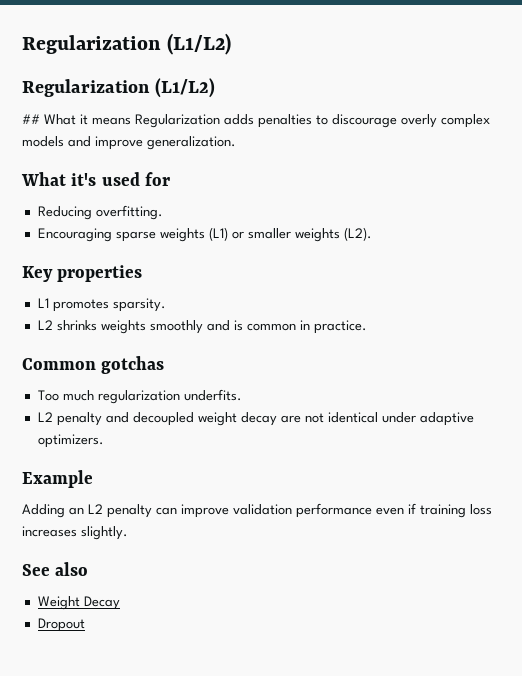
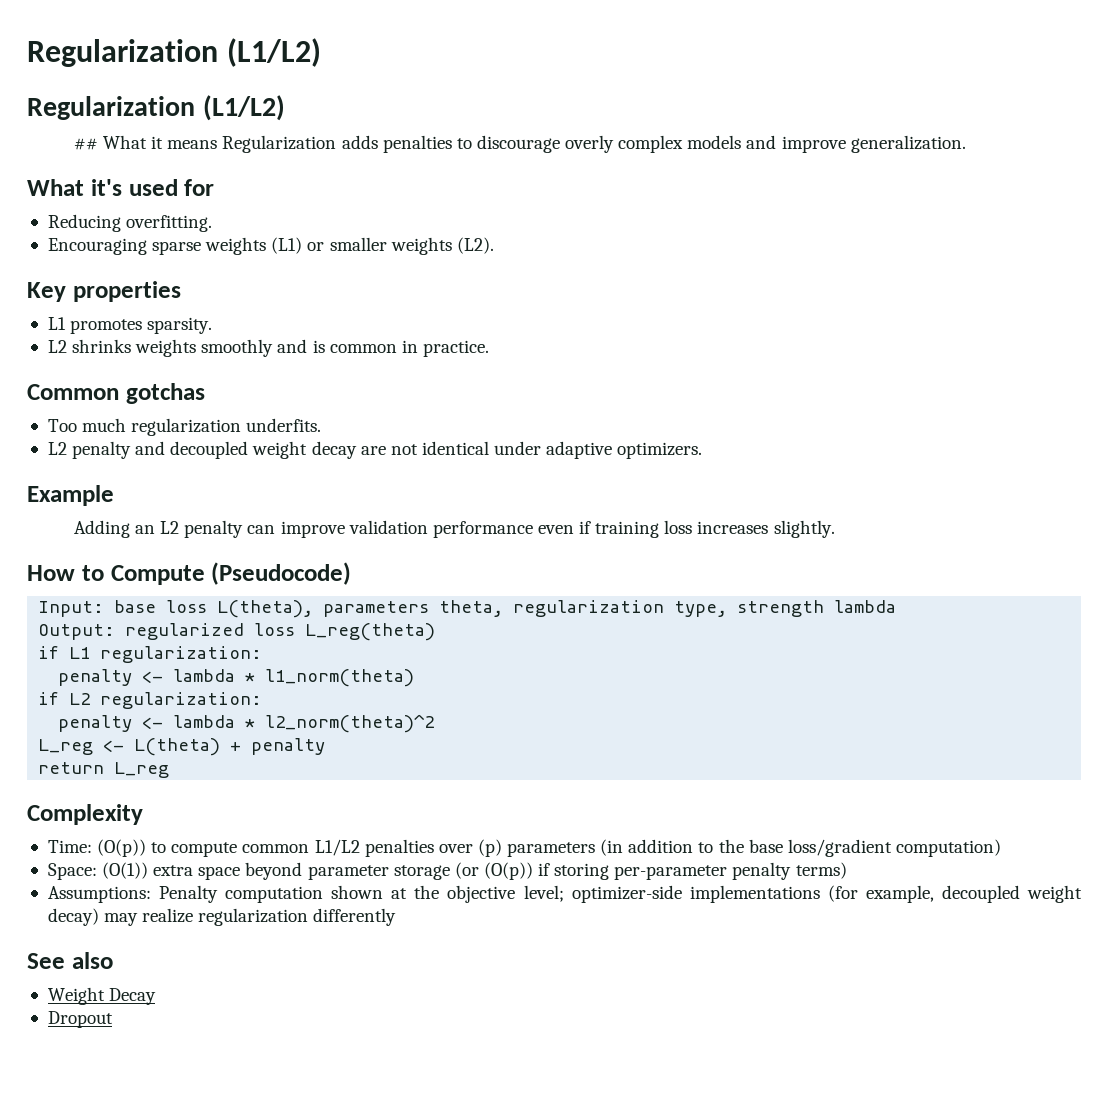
(128, 533) none -> [27,562,352,585] [38,600,897,618] [38,623,436,641] [38,646,263,663] [58,669,415,687] [38,692,263,709] [58,714,435,733] [38,738,326,756] [38,762,170,778] [27,804,143,825] [47,839,1001,857] [47,862,847,880] [47,885,1083,903] [47,908,397,926] // How to Compute (Pseudocode) // Input: base loss L(theta), parameters theta, regularization type, strength lambda // Output: regularized loss L_reg(theta) // if L1 regularization: // penalty <- lambda * l1_norm(theta) // if L2 regularization: // penalty <- lambda * l2_norm(theta)^2 // L_reg <- L(theta) + penalty // return L_reg // Complexity // Time: (O(p)) to compute common L1/L2 penalties over (p) parameters (in addition to the base loss/gradient computation) // Space: (O(1)) extra space beyond parameter storage (or (O(p)) if storing per-parameter penalty terms) // Assumptions: Penalty computation shown at the objective level; optimizer-side implementations (for example, decoupled weight decay) may realize regularization differently

